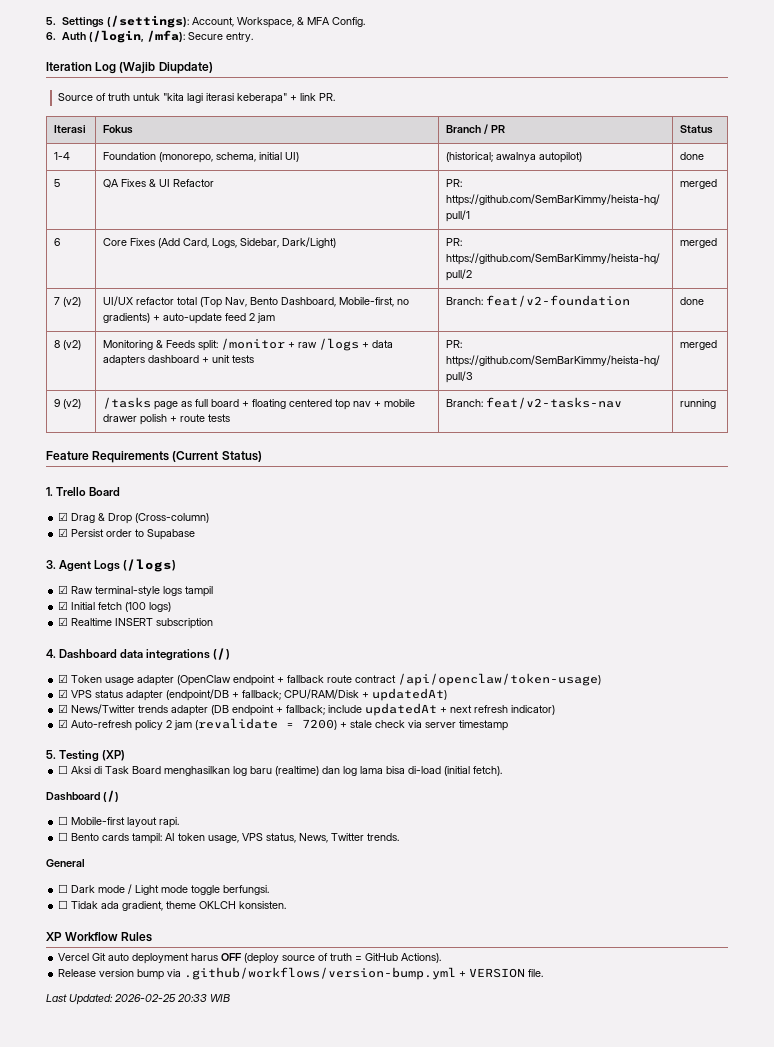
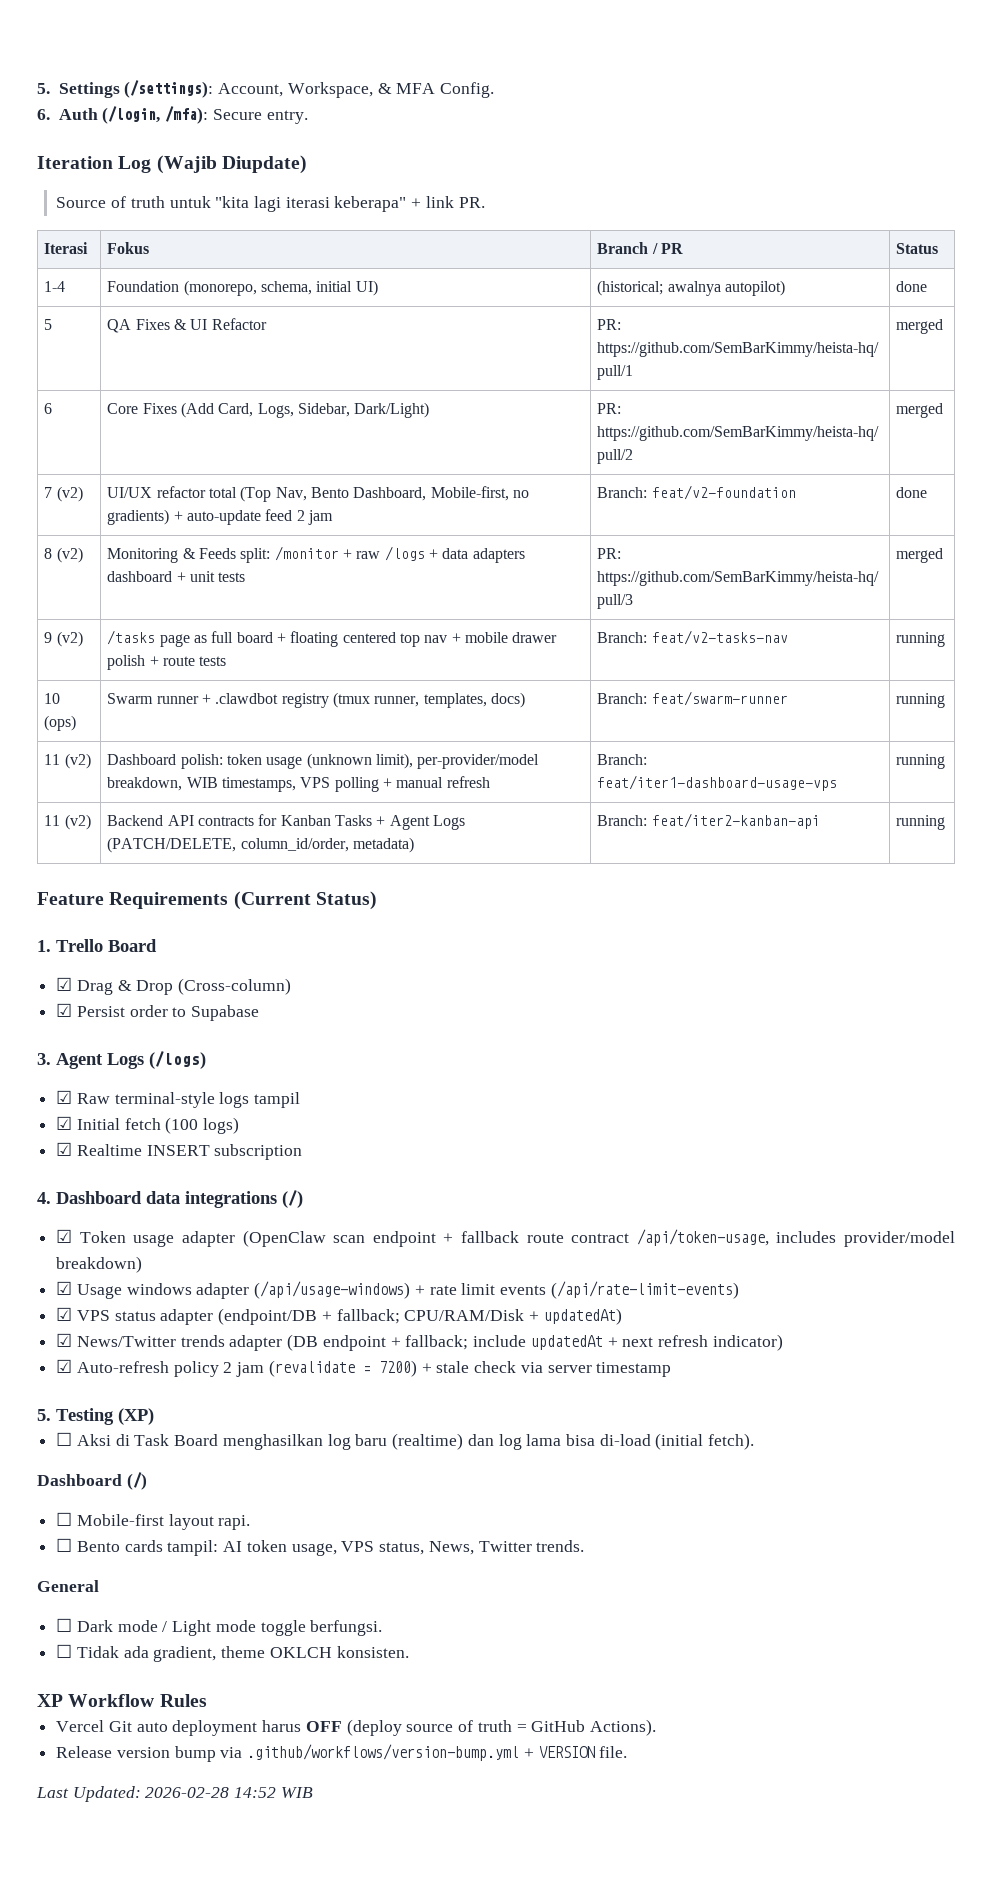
(717, 404) none -> [44,693,61,704] [44,715,77,731] [107,692,525,708] [597,691,788,706] [896,693,946,708] [44,753,91,769] [107,753,540,769] [107,776,490,792] [597,754,648,765] [597,775,838,791] [896,754,946,769] [44,814,91,830] [107,814,465,830] [107,837,415,853] [597,813,820,829] [896,815,946,830] // 10 (ops) | Swarm runner + .clawdbot registry (tmux runner, templates, docs) | Branch: feat/swarm-runner | running // 11 (v2) | Dashboard polish: token usage (unknown limit), per-provider/model breakdown, WIB timestamps, VPS polling + manual refresh | Branch: feat/iter1-dashboard-usage-vps | running // 11 (v2) | Backend API contracts for Kanban Tasks + Agent Logs (PATCH/DELETE, column_id/order, metadata) | Branch: feat/iter2-kanban-api | running
(232, 680) none -> [333,1235,366,1243] scan
[398,673,602,686] /api/openclaw/token-usage) -> [636,1229,955,1247] [56,1256,143,1273] [56,1281,739,1299] /api/token-usage, includes provider/model breakdown) // ☑ Usage windows adapter (/api/usage-windows) + rate limit events (/api/rate-limit-events)
[114,994,207,1002] 2026-02-25 20:33 -> [145,1787,277,1798] 2026-02-28 14:52

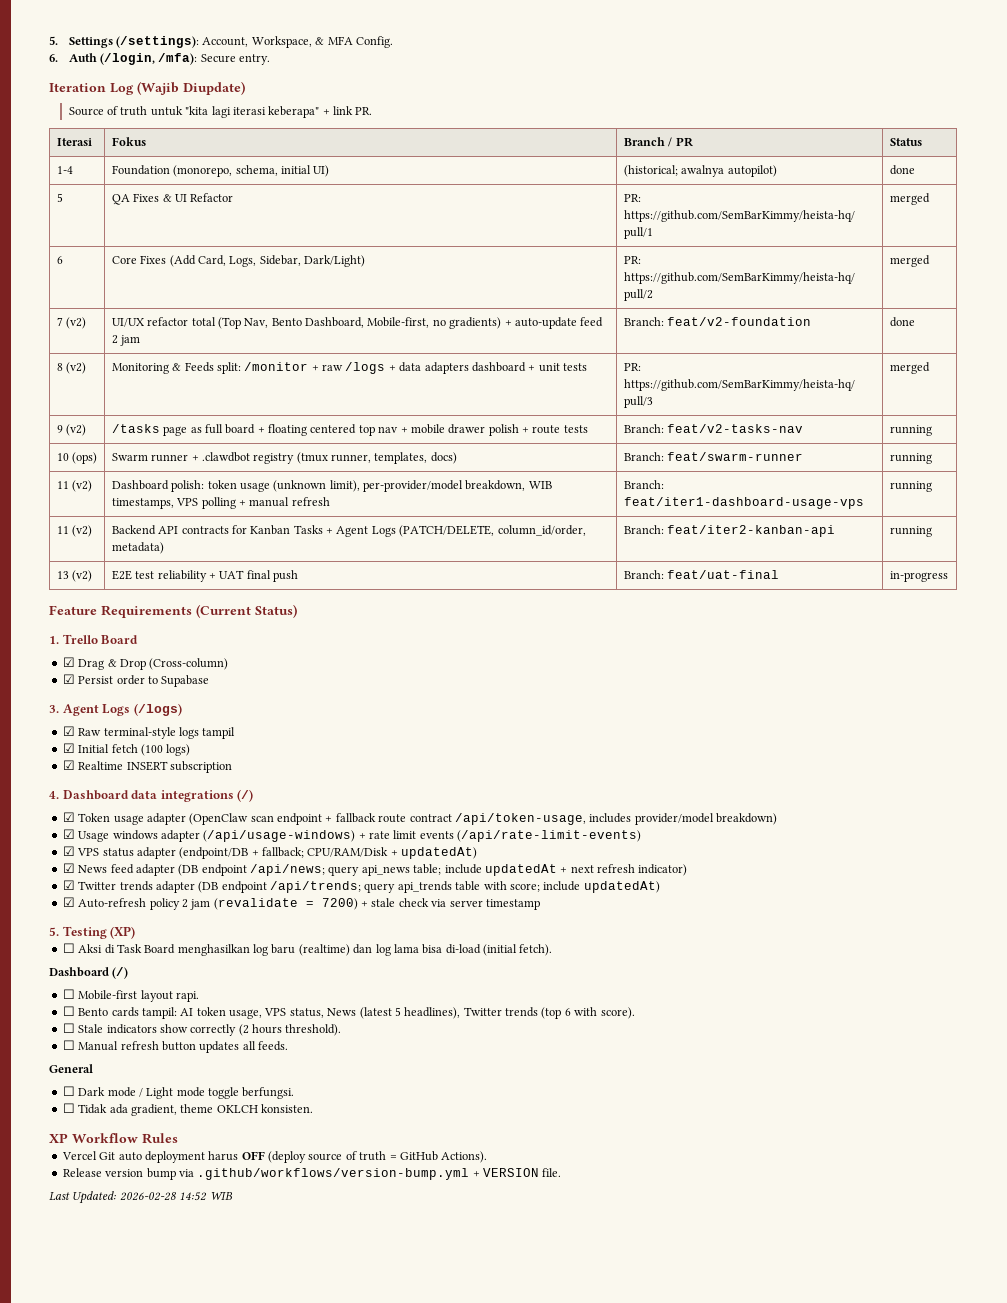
(946, 822) none -> [56,570,93,582] [111,570,299,582] [623,570,780,579] [889,571,948,582] // 13 (v2) | E2E test reliability + UAT final push | Branch: feat/uat-final | in-progress
[76,1334,469,1351] News/Twitter trends adapter (DB endpoint + fallback; -> [78,864,442,876] News feed adapter (DB endpoint /api/news; query api_news table;
(783, 1342) none -> [62,880,660,893] // ☑ Twitter trends adapter (DB endpoint /api/trends; query api_trends table with score; include updatedAt)
[428,1540,585,1555] News, Twitter trends. -> [327,1007,635,1019] [62,1023,342,1036] [62,1040,288,1053] News (latest 5 headlines), Twitter trends (top 6 with score). // ☐ Stale indicators show correctly (2 hours threshold). // ☐ Manual refresh button updates all feeds.

